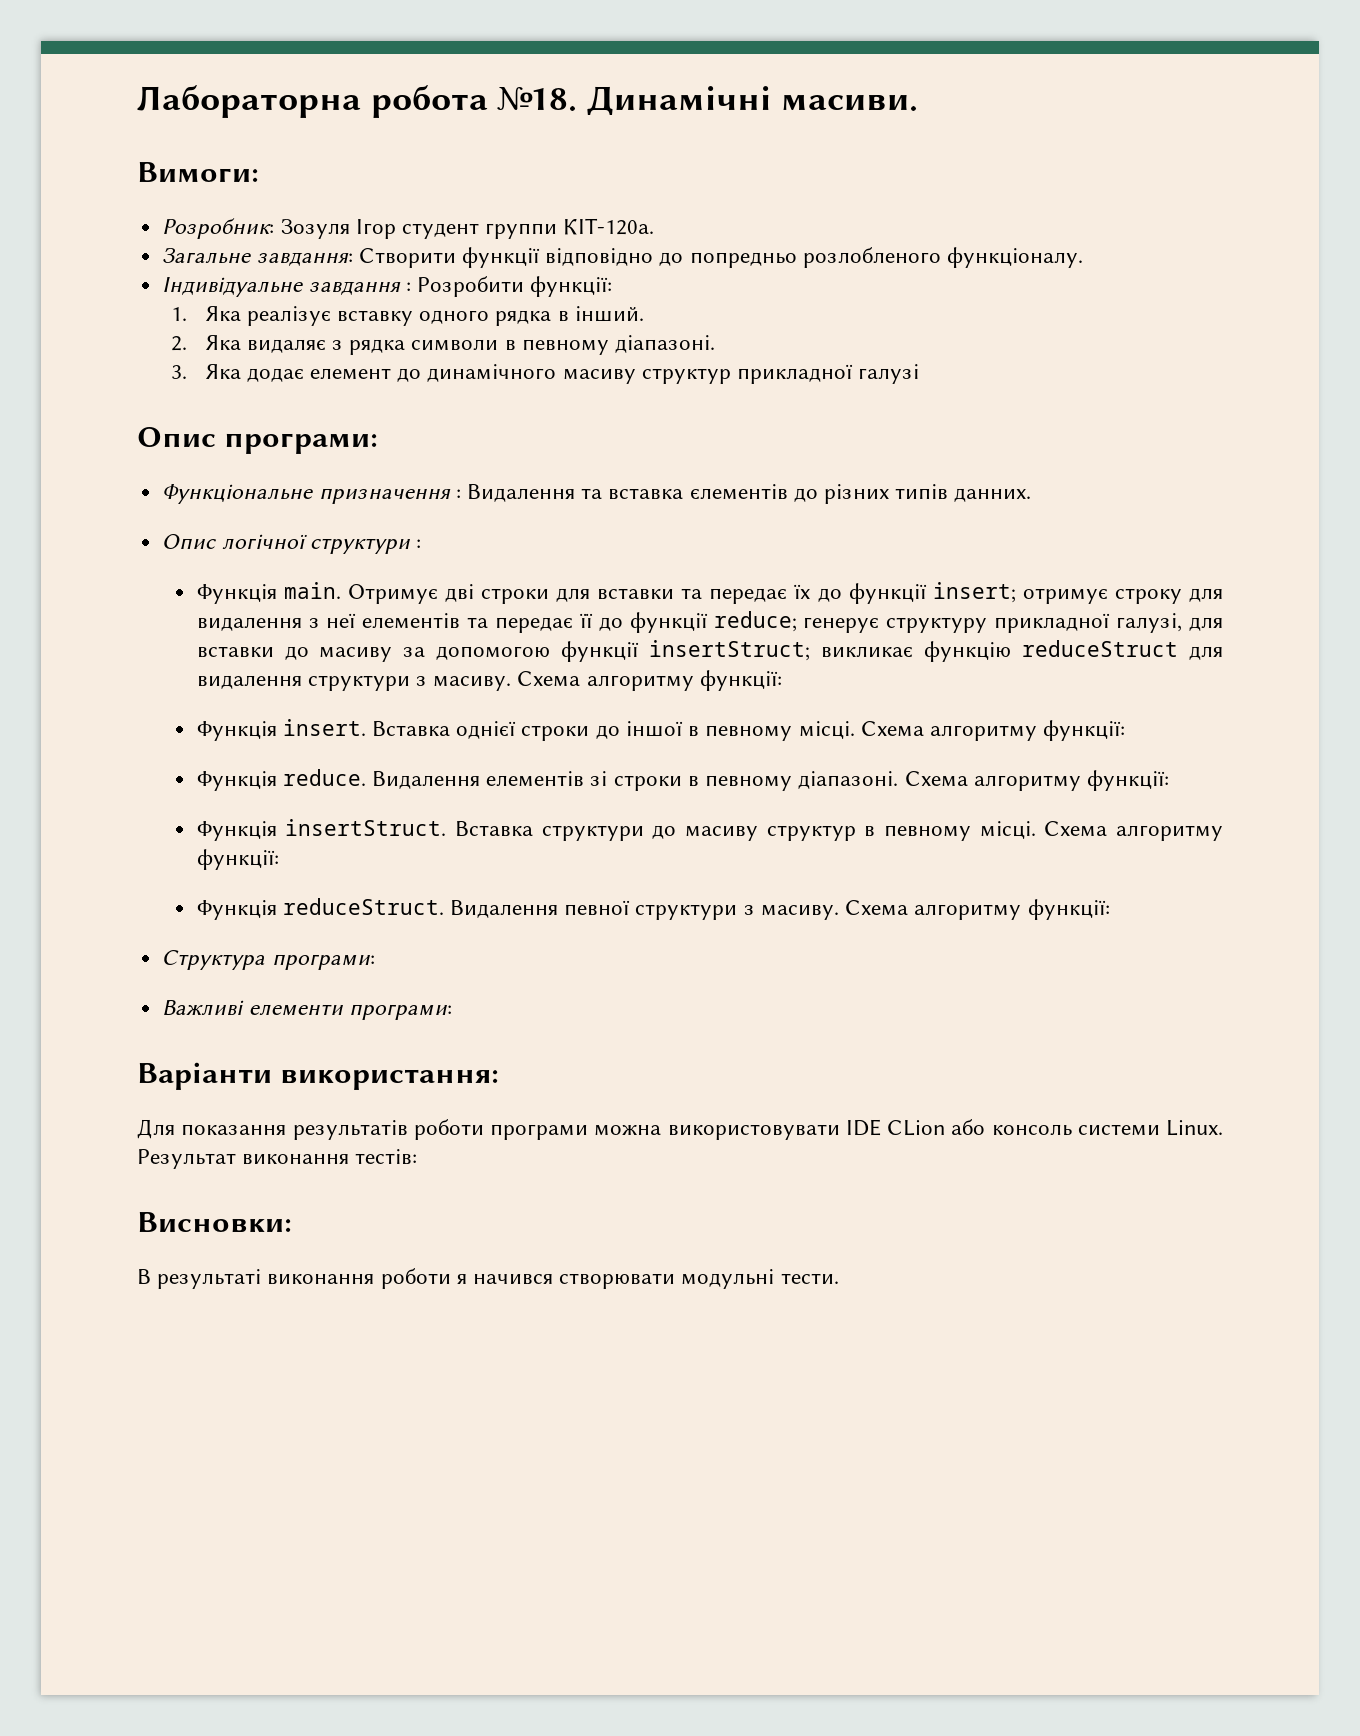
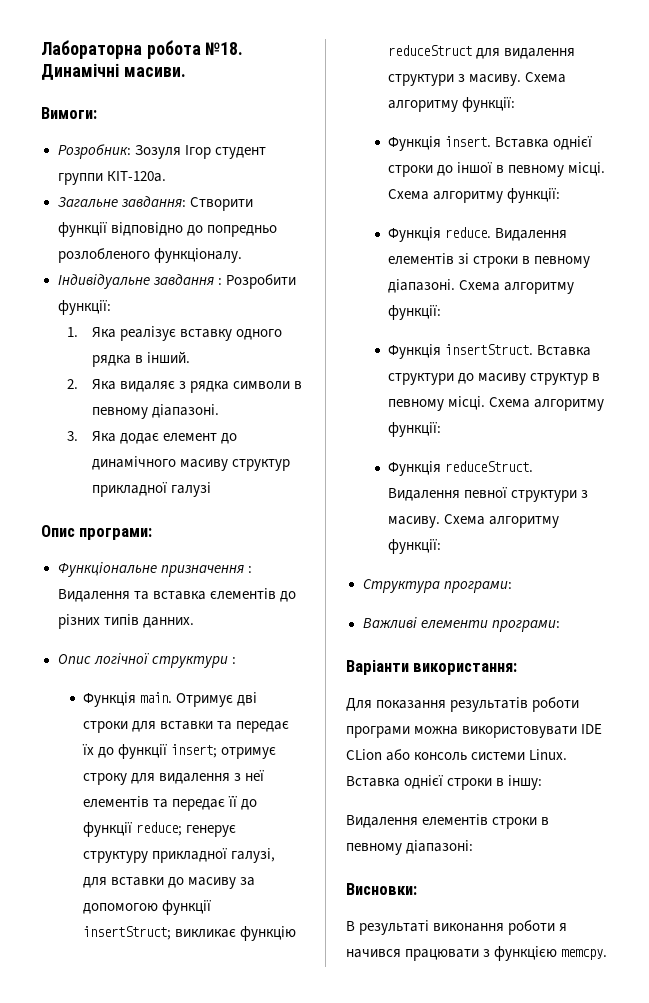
[137,1149,418,1169] Результат виконання тестів: -> [346,775,543,790] [346,814,550,829] [346,840,474,855] Вставка однієї строки в іншу: // Видалення елементів строки в певному діапазоні:
[559,1269,839,1289] створювати модульні тести. -> [405,946,608,961] працювати з функцією memcpy.

